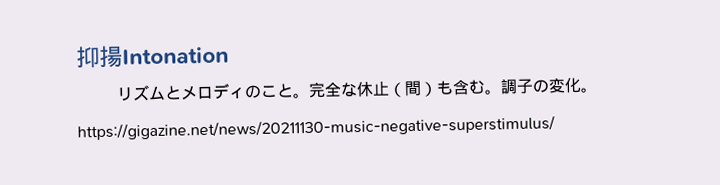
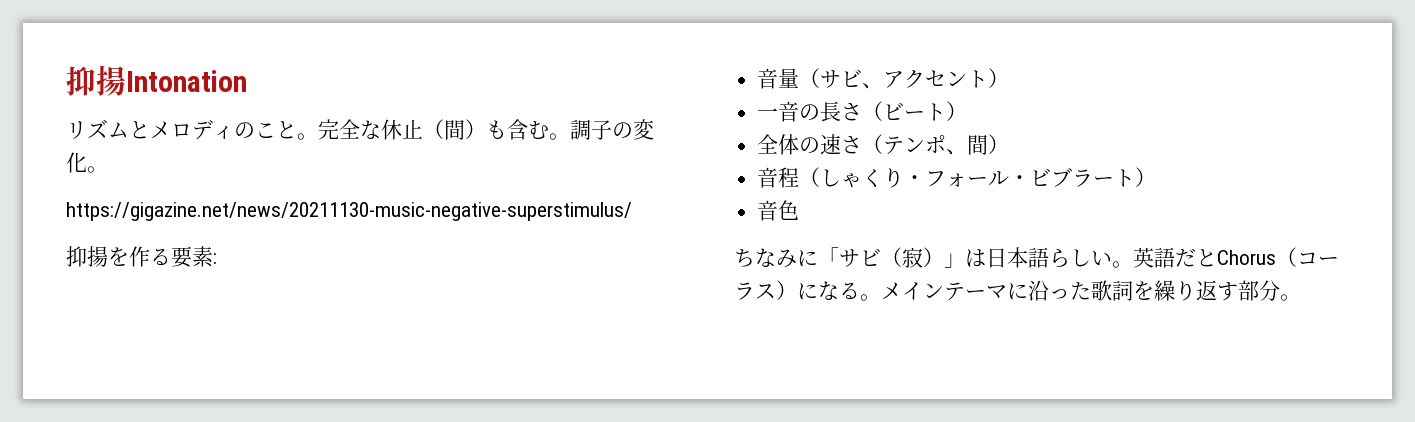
(555, 128) none -> [66,246,217,268] [757,68,1010,89] [757,101,968,122] [757,134,1010,155] [757,167,1157,188] [757,200,800,221] [734,247,1339,268] [734,280,1301,301] // 抑揚を作る要素: // 音量（サビ、アクセント） // 一音の長さ（ビート） // 全体の速さ（テンポ、間） // 音程（しゃくり・フォール・ビブラート） // 音色 // ちなみに「サビ（寂）」は日本語らしい。英語だとChorus（コーラス）になる。メインテーマに沿った歌詞を繰り返す部分。

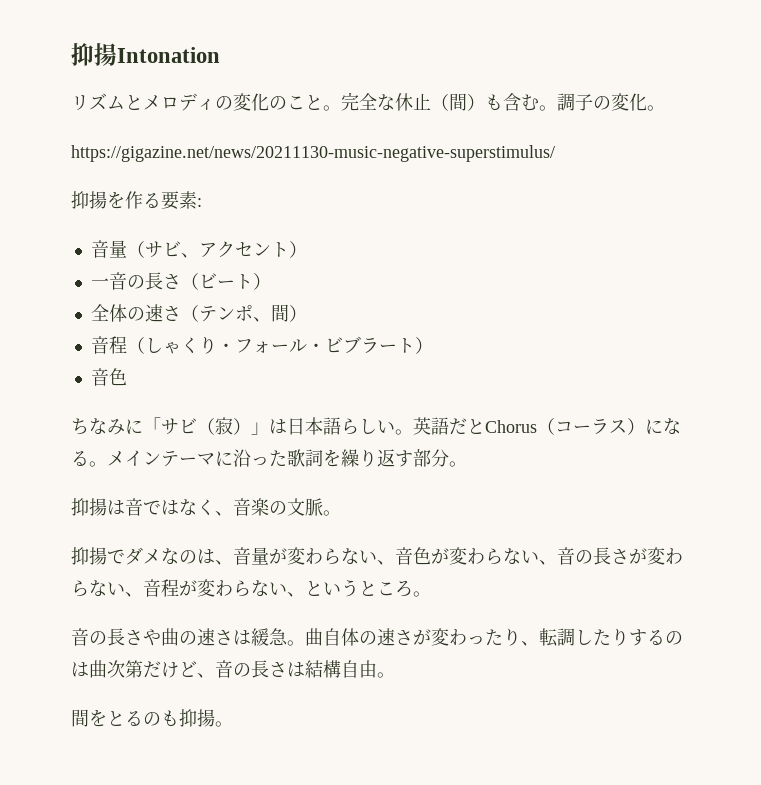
(255, 130) none -> [233,93,287,111] 変化の
(1301, 297) none -> [71,498,341,516] [71,547,683,565] [71,579,431,597] [71,628,683,647] [71,660,395,678] [71,709,233,727] // 抑揚は音ではなく、音楽の文脈。 // 抑揚でダメなのは、音量が変わらない、音色が変わらない、音の長さが変わらない、音程が変わらない、というところ。 // 音の長さや曲の速さは緩急。曲自体の速さが変わったり、転調したりするのは曲次第だけど、音の長さは結構自由。 // 間をとるのも抑揚。

